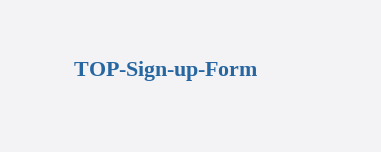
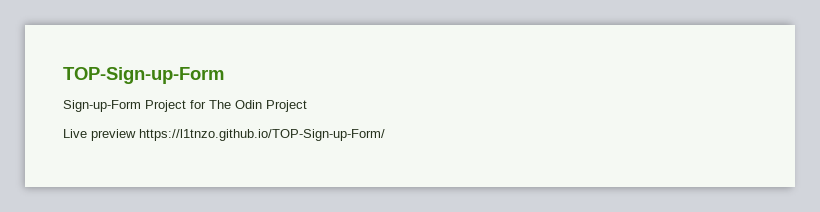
(257, 71) none -> [63,100,307,112] [63,129,385,141] // Sign-up-Form Project for The Odin Project // Live preview https://l1tnzo.github.io/TOP-Sign-up-Form/

